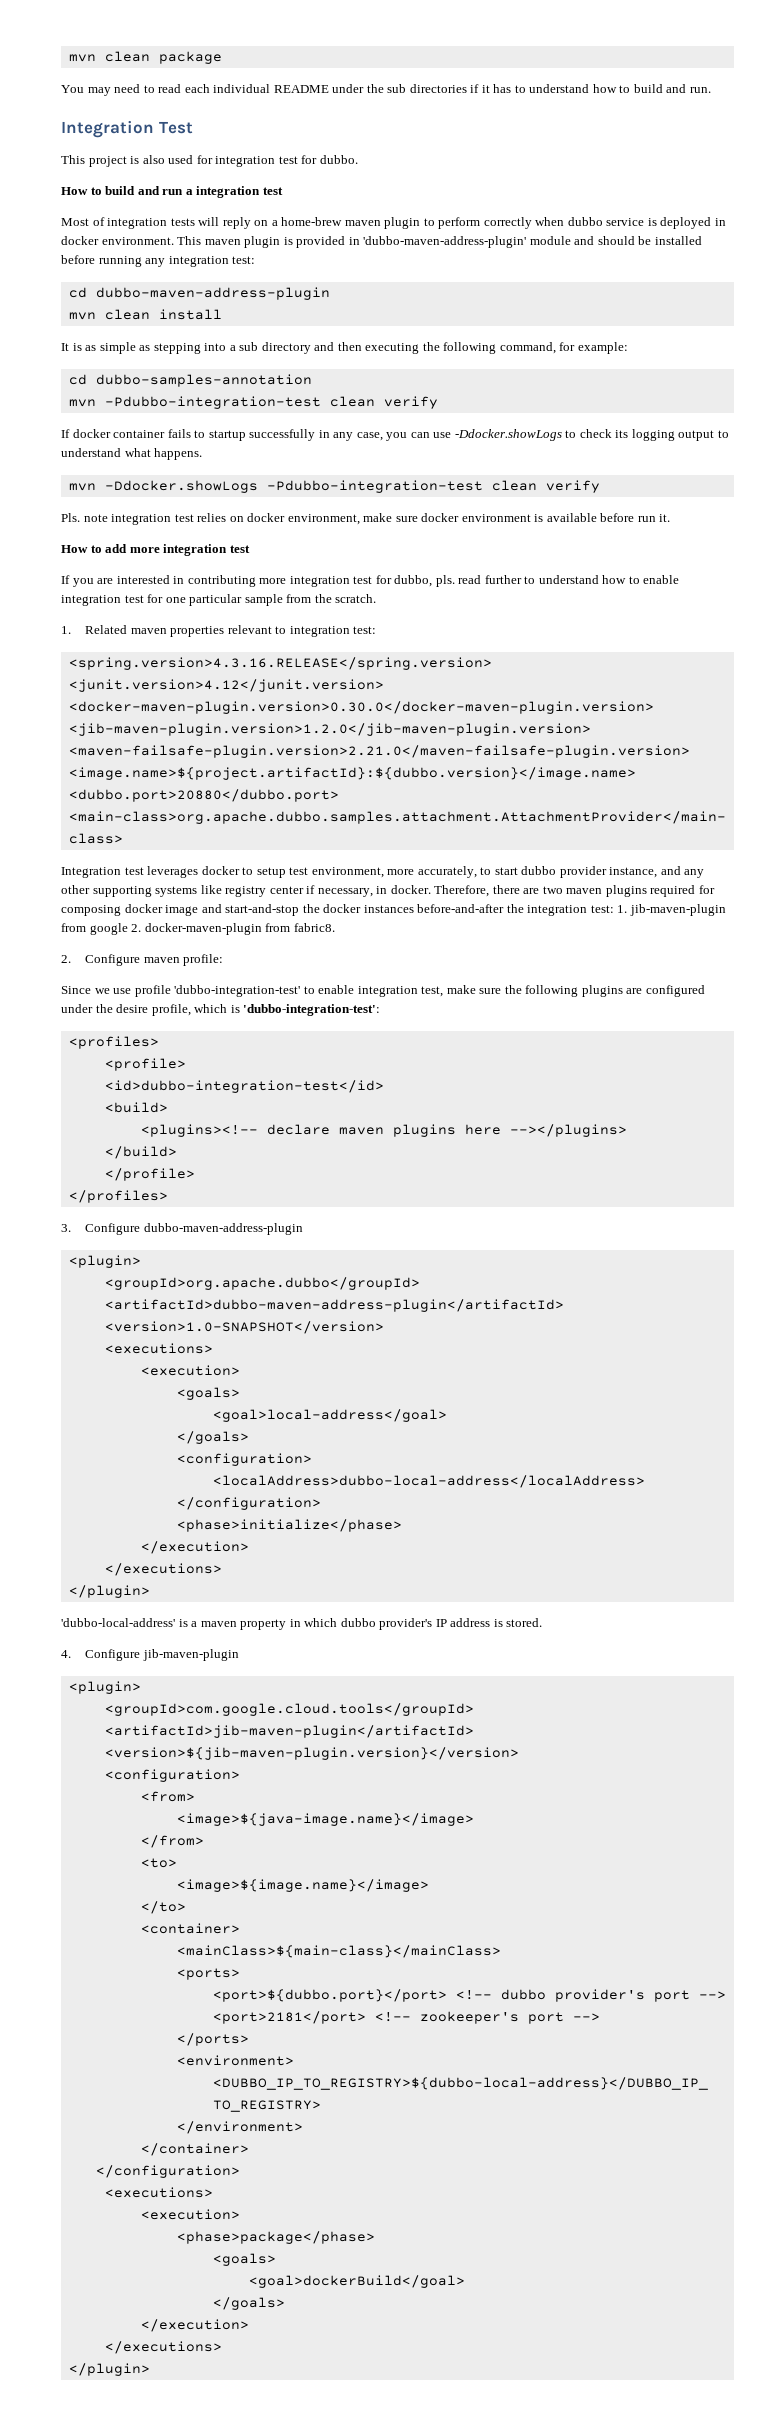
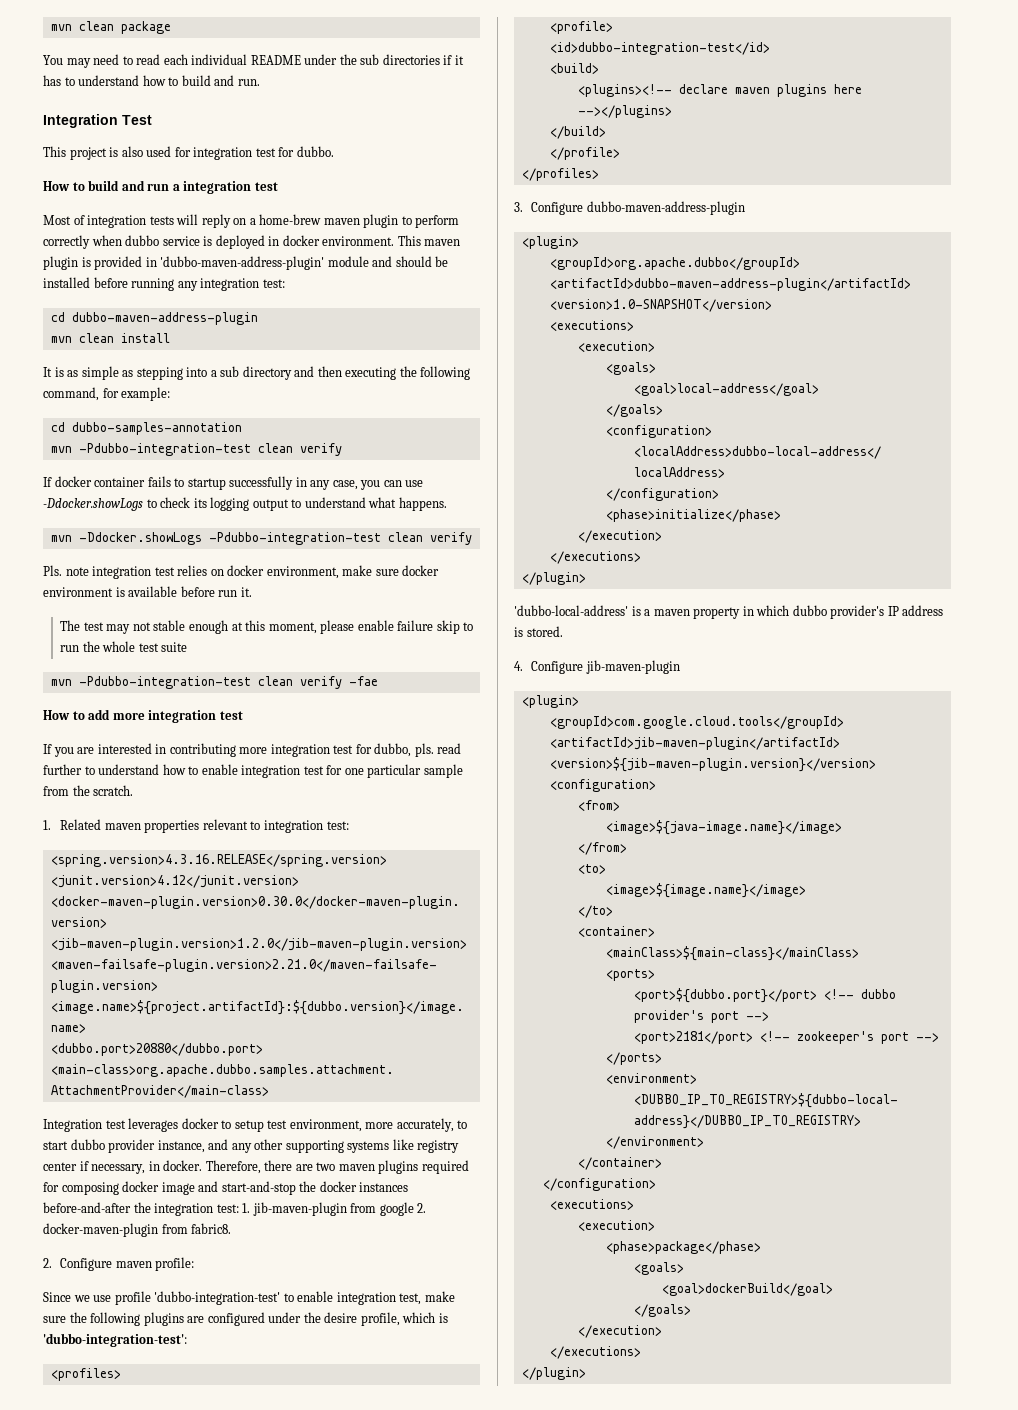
(671, 518) none -> [60,620,474,634] [60,641,188,652] [50,676,378,689] // The test may not stable enough at this moment, please enable failure skip to run the whole test suite // mvn -Pdubbo-integration-test clean verify -fae

